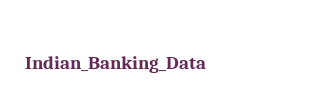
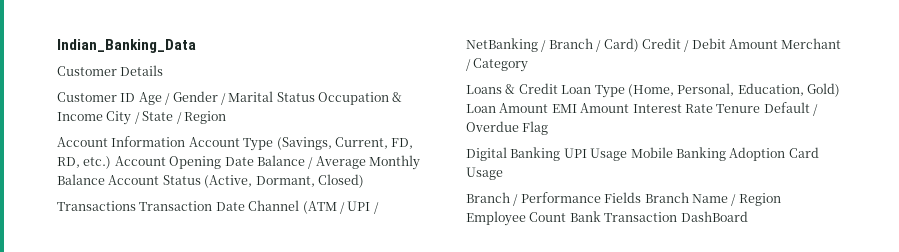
(206, 64) none -> [57,65,164,76] [57,91,403,105] [57,111,226,125] [57,136,414,151] [57,155,420,170] [57,174,364,188] [57,200,379,214] [466,38,842,52] [466,58,529,72] [466,83,840,98] [466,102,818,116] [466,121,549,135] [466,147,819,161] [466,167,503,180] [466,192,781,206] [466,211,748,226] // Customer Details // Customer ID Age / Gender / Marital Status Occupation & Income City / State / Region // Account Information Account Type (Savings, Current, FD, RD, etc.) Account Opening Date Balance / Average Monthly Balance Account Status (Active, Dormant, Closed) // Transactions Transaction Date Channel (ATM / UPI / NetBanking / Branch / Card) Credit / Debit Amount Merchant / Category // Loans & Credit Loan Type (Home, Personal, Education, Gold) Loan Amount EMI Amount Interest Rate Tenure Default / Overdue Flag // Digital Banking UPI Usage Mobile Banking Adoption Card Usage // Branch / Performance Fields Branch Name / Region Employee Count Bank Transaction DashBoard

